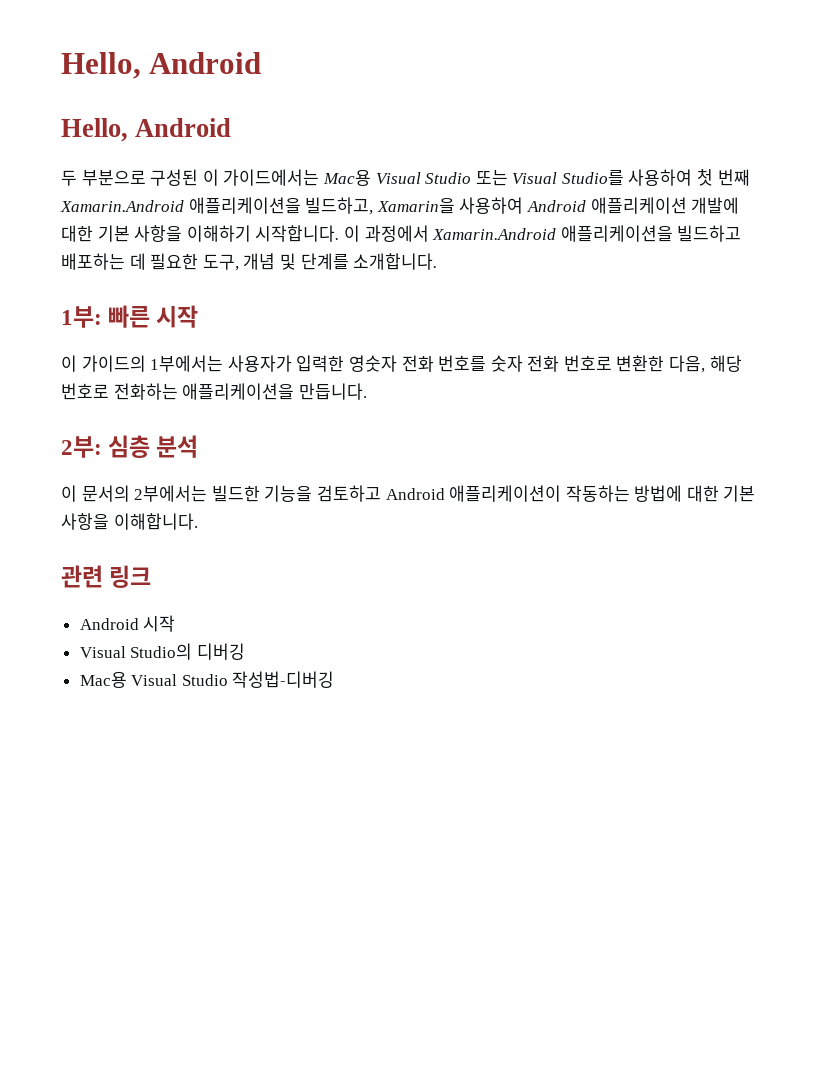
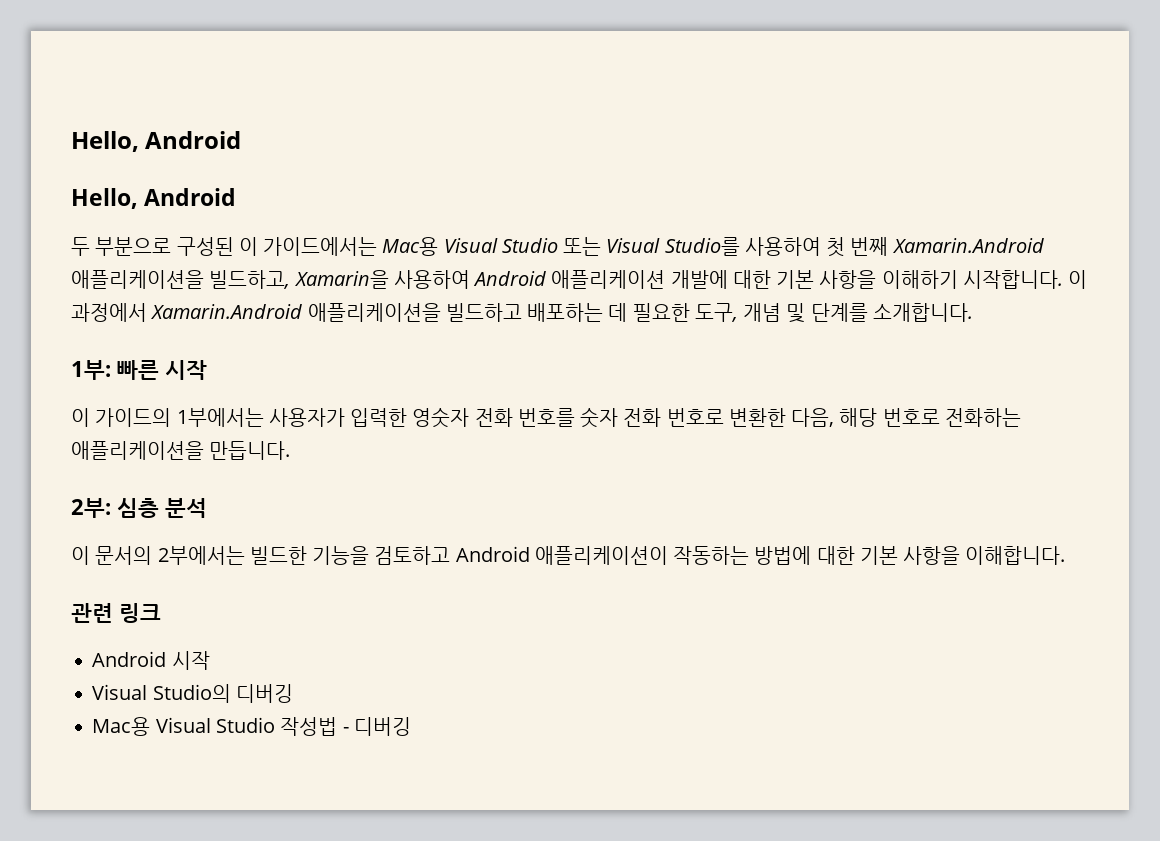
[232,671,335,688] 작성법-디버깅 -> [280,717,411,736] 작성법 - 디버깅

